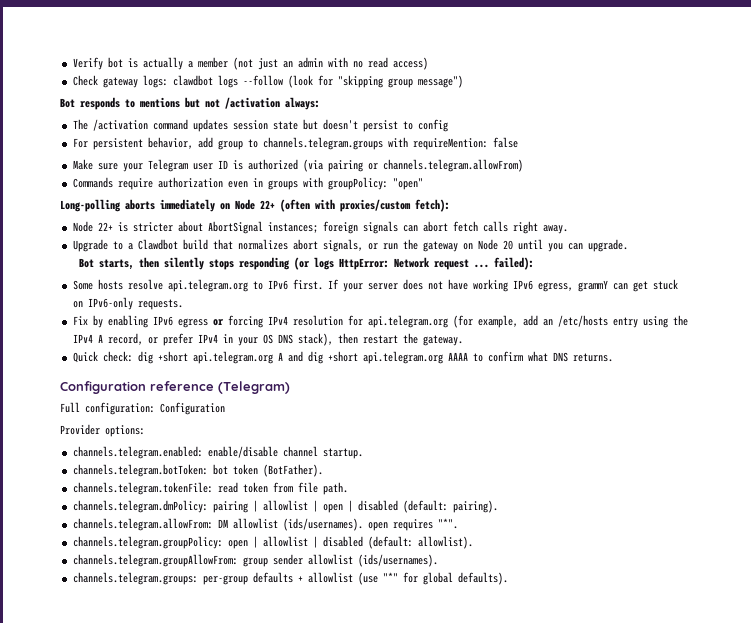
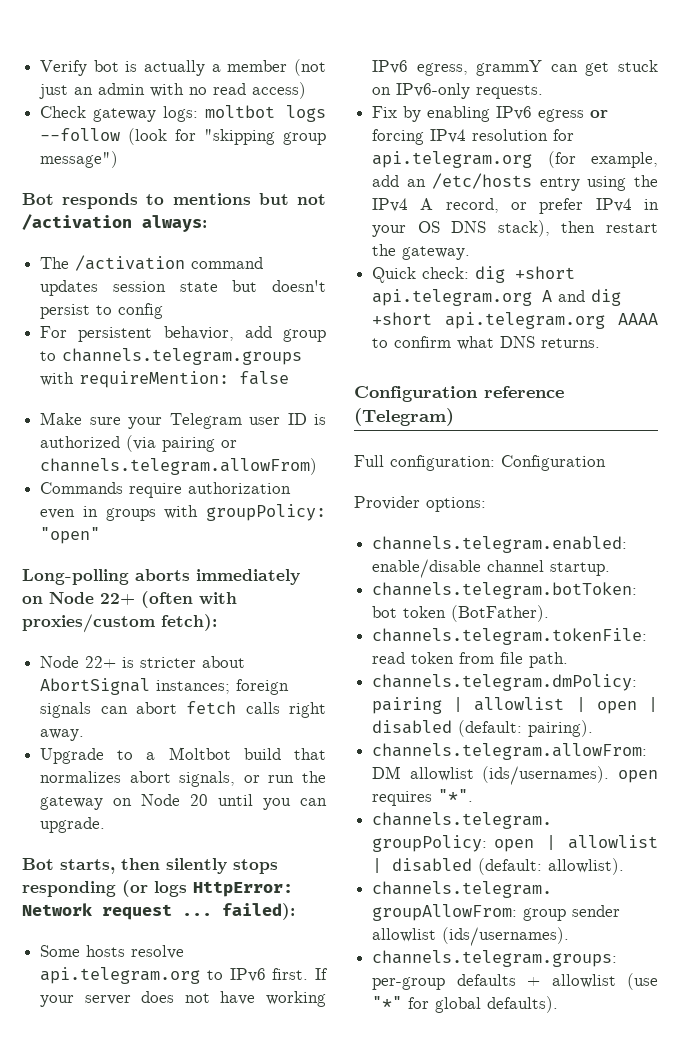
[172,75,213,86] clawdbot -> [204,105,275,118] moltbot
[137,239,178,250] Clawdbot -> [168,747,231,760] Moltbot

